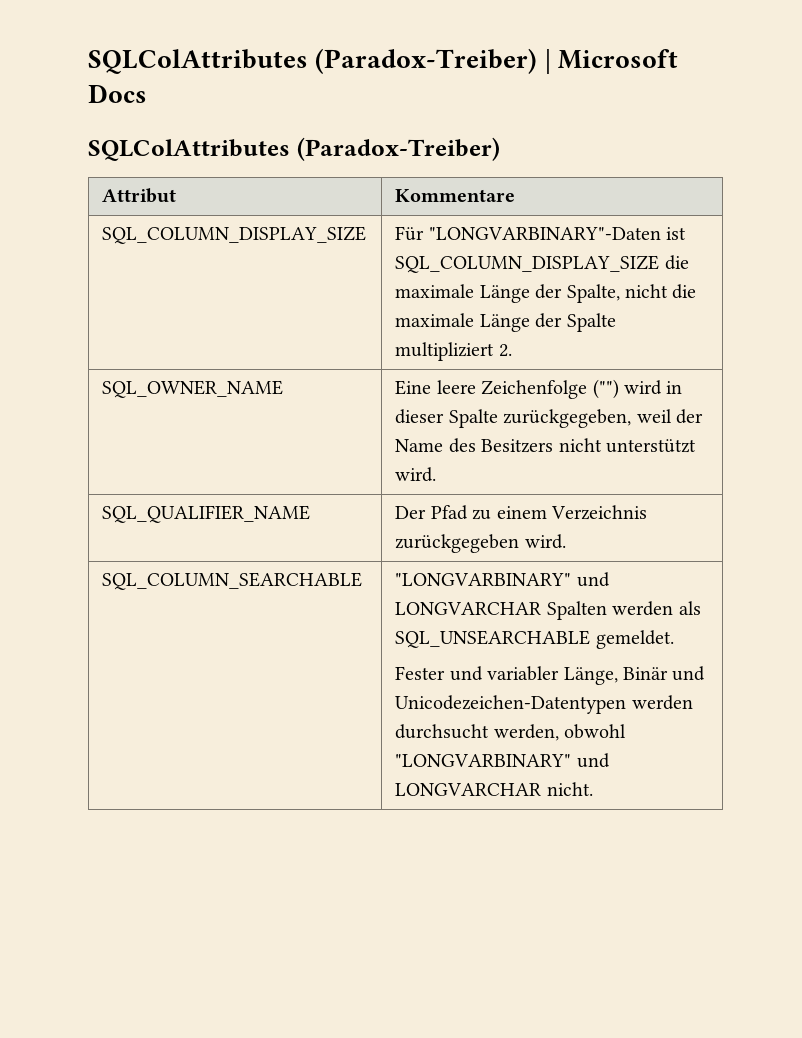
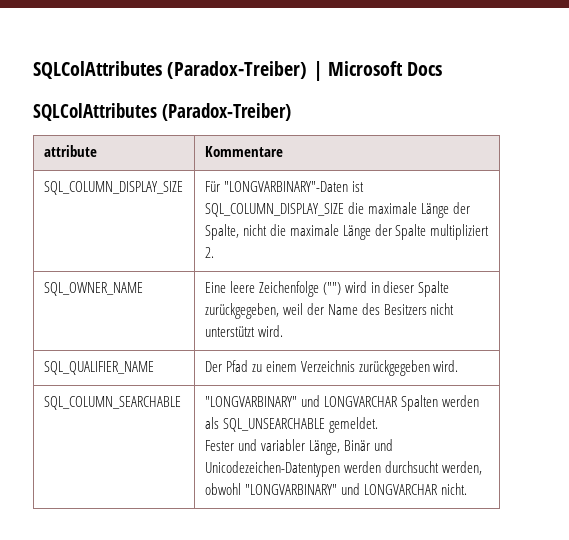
[102,188,177,203] Attribut -> [43,145,97,157] attribute

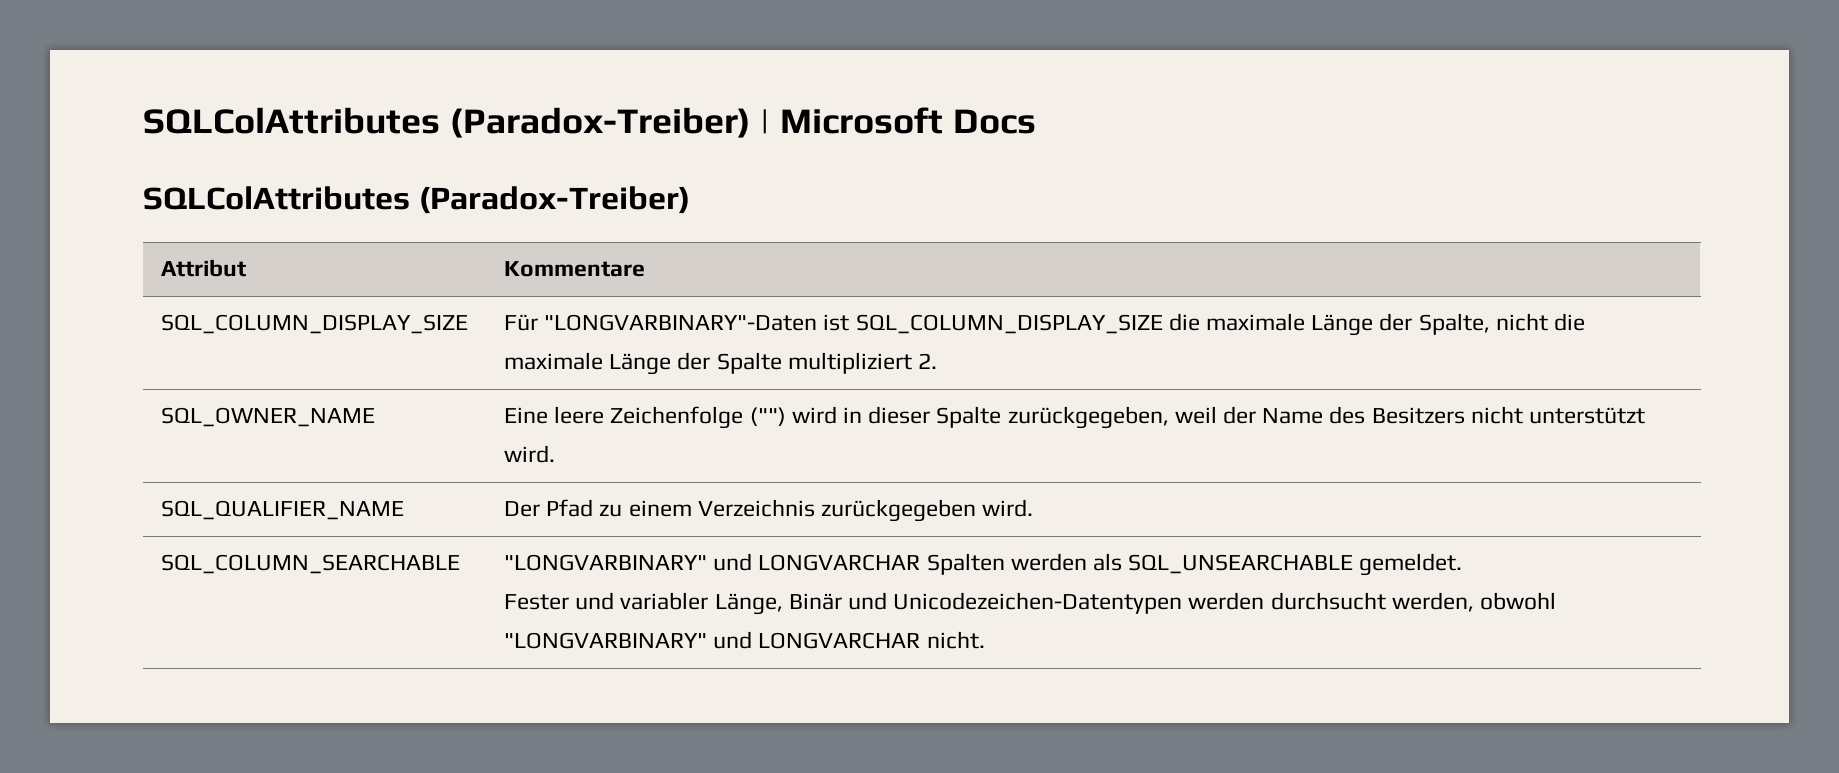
[43,145,97,157] attribute -> [160,259,246,277] Attribut

